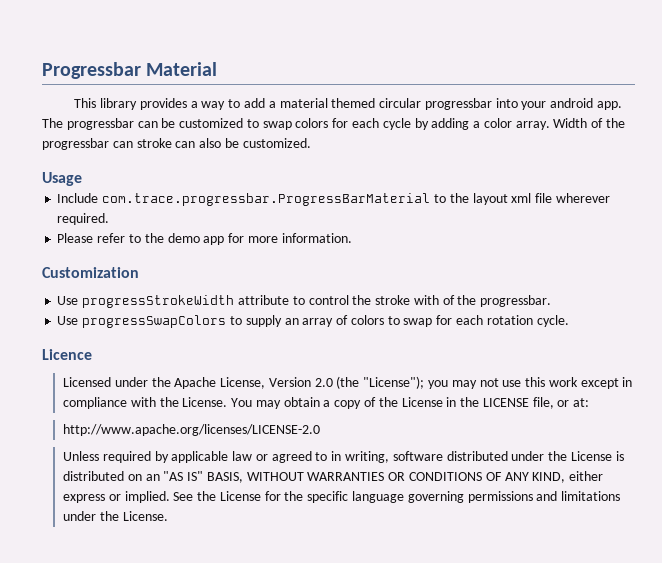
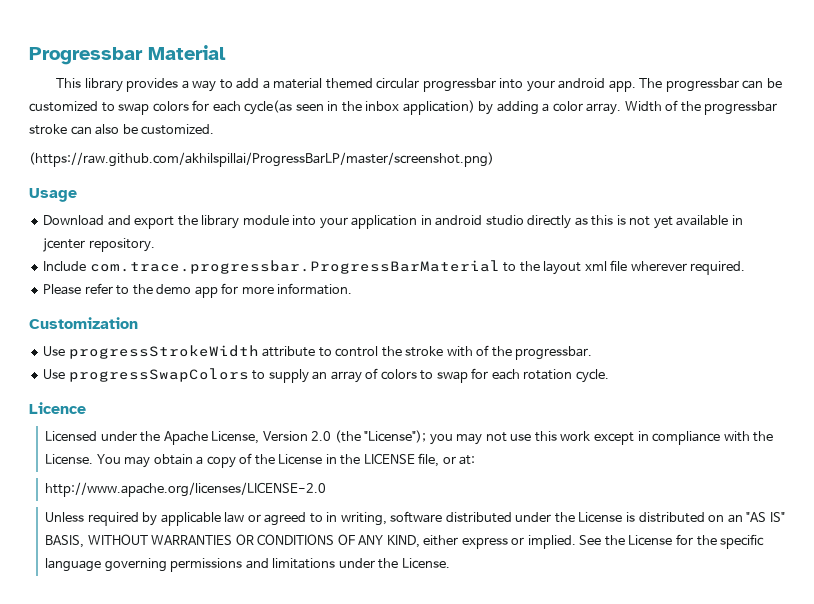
[382,118,411,130] cycle -> [244,100,475,115] cycle(as seen in the inbox application)
[112,141,133,148] can -> (778, 108) none
(311, 143) none -> [29,152,494,167] // (https://raw.github.com/akhilspillai/ProgressBarLP/master/screenshot.png)
(82, 179) none -> [43,215,743,229] [43,238,155,252] // Download and export the library module into your application in android studio directly as this is not yet available in jcenter repository.

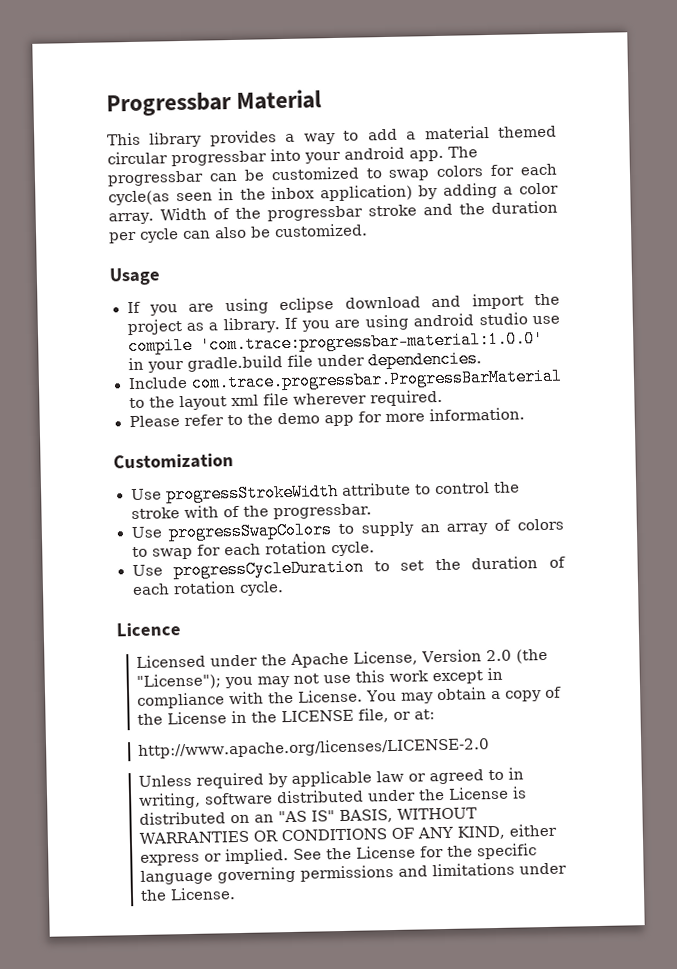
(67, 129) none -> [422,200,558,216] [109,228,179,244] and the duration per cycle
[29,152,494,167] // (https://raw.github.com/akhilspillai/ProgressBarLP/master/screenshot.png) -> (368, 230) none
[43,215,743,229] [43,238,155,252] Download and export the library module into your application in android studio directly as this is not yet available in jcenter repository. -> [126,293,560,316] [126,312,560,336] [127,329,544,356] [127,350,482,373] If you are using eclipse download and import the project as a library. If you are using android studio use compile 'com.trace:progressbar-material:1.0.0' in your gradle.build file under dependencies.
(609, 376) none -> [131,556,566,580] [131,581,284,596] // Use progressCycleDuration to set the duration of each rotation cycle.

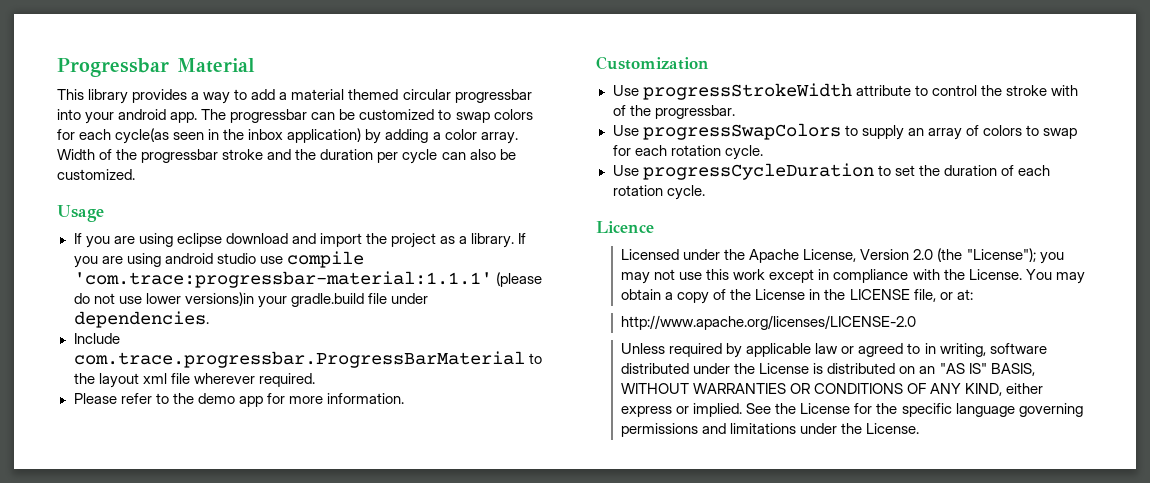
[199,329,544,354] [127,357,144,371] 'com.trace:progressbar-material:1.0.0' in -> [73,271,542,288] [73,292,254,306] 'com.trace:progressbar-material:1.1.1' (please do not use lower versions)in

